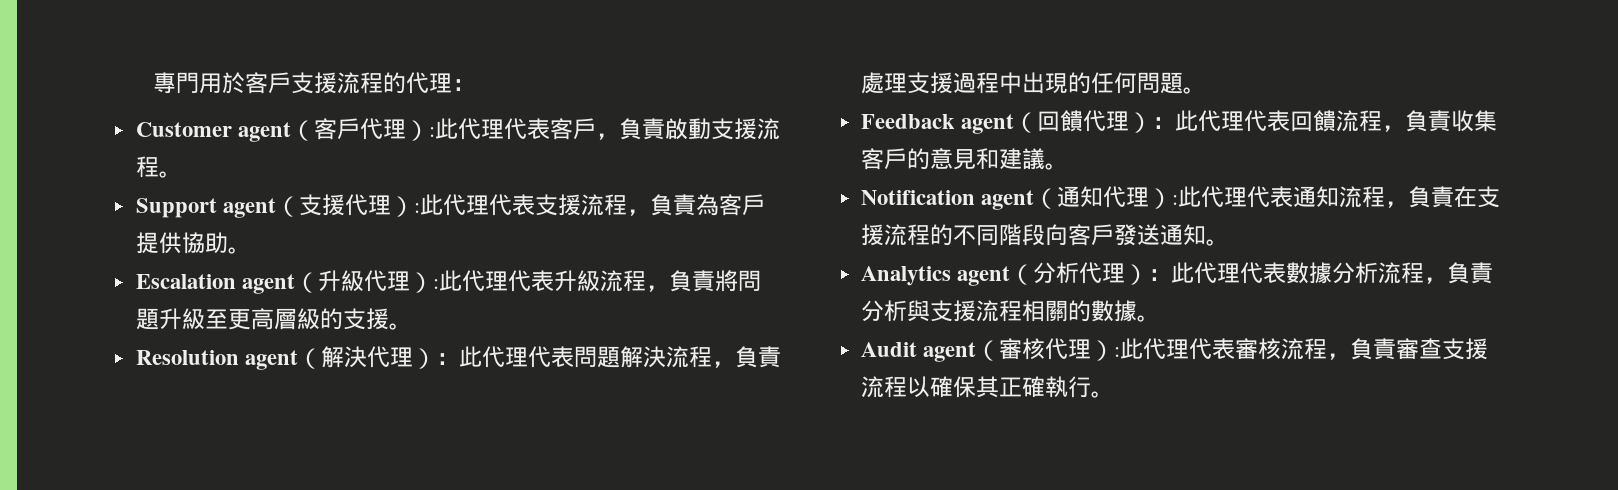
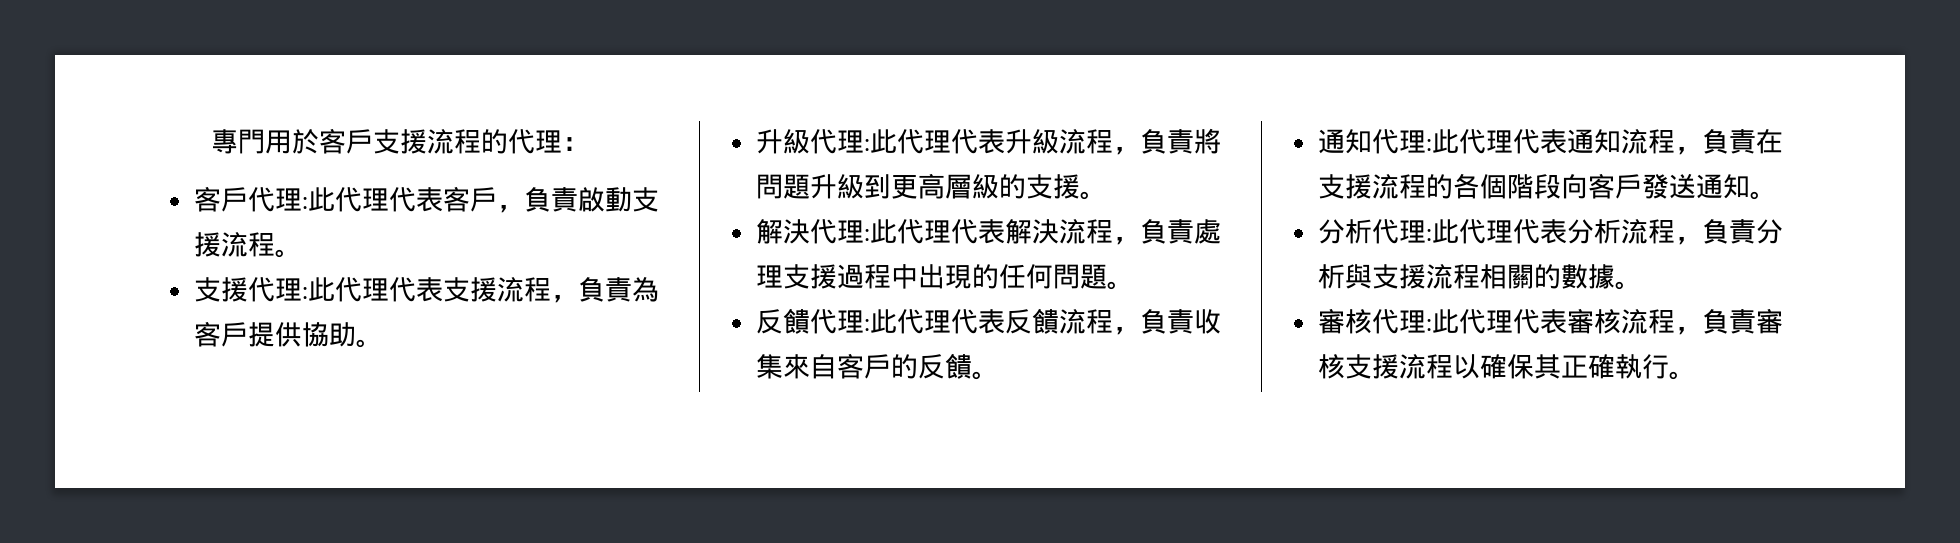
[135,120,314,142] Customer agent（ -> (590, 144) none
[405,120,429,141] ） -> (303, 199) none
[135,196,299,218] Support agent（ -> (303, 253) none
[390,196,414,217] ） -> (303, 289) none
[135,272,318,294] Escalation agent（ -> (384, 343) none
[409,272,433,293] ） -> (865, 141) none
[204,309,228,329] 至 -> [864,174,892,199] 到
[135,348,321,370] Resolution agent（ -> (1108, 195) none
[412,346,620,369] ）：此代理代表問題 -> [864,219,1006,244] :此代理代表
[860,110,1313,134] Feedback agent（回饋代理）：此代理代表回 -> [756,308,1033,334] 反饋代理:此代理代表反
[860,148,1068,170] [860,188,1057,210] 客戶的意見和建議。 // Notification agent（ -> [783,353,1000,380] 來自客戶的反饋。 //
[1148,188,1172,209] ） -> (1427, 141) none
[952,225,999,246] 不同 -> [1453,173,1508,199] 各個
[860,264,1033,286] Analytics agent（ -> (1778, 195) none
[1124,262,1332,285] ）：此代理代表數據 -> [1426,219,1568,244] :此代理代表
[860,340,999,362] Audit agent（ -> (1643, 285) none
[1090,340,1114,361] ） -> (1427, 321) none
[1418,338,1442,359] 查 -> [1318,354,1346,379] 核

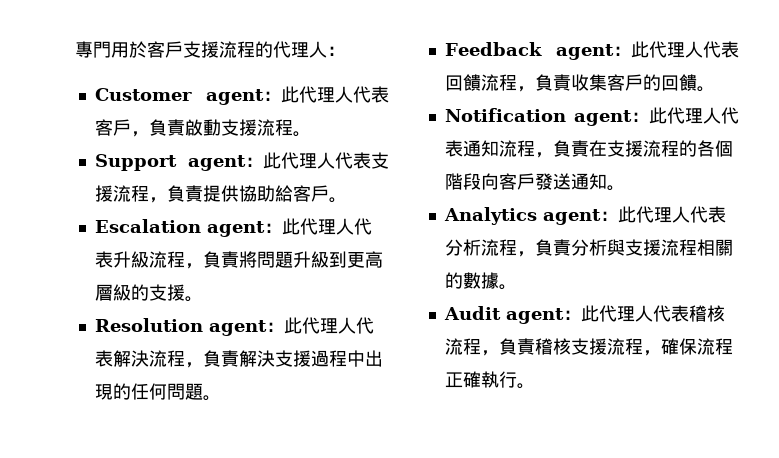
(563, 141) none -> [309,41,327,58] 人
[194,186,390,212] 客戶代理:此代理 -> [94,86,353,105] Customer agent：此代理人
[194,277,390,302] 支援代理:此代理 -> [94,152,335,171] Support agent：此代理人
[632,277,660,302] [194,321,249,347] 為客戶 -> (203, 193) none
[356,339,384,348] [756,129,952,154] 。 // 升級代理:此代理 -> [274,185,347,203] [94,218,354,237] 給客戶。 // Escalation agent：此代理人
[756,219,952,244] 解決代理:此代理 -> [94,317,356,336] Resolution agent：此代理人
[1194,219,1222,244] [756,265,784,288] 處理 -> [238,350,275,367] 解決
[756,308,1033,334] 反饋代理:此代理代表反 -> [444,41,739,60] [444,75,463,91] Feedback agent：此代理人代表回
[783,353,946,379] 來自客戶的反 -> [606,74,679,91] 客戶的回
[1318,129,1514,154] 通知代理:此代理 -> [444,107,721,126] Notification agent：此代理人
[1318,219,1514,244] 分析代理:此代理 -> [443,206,690,225] Analytics agent：此代理人
[1318,308,1595,334] 審核代理:此代理代表審 -> [443,305,707,324] Audit agent：此代理人代表稽
[1756,308,1784,334] 審 -> [534,338,553,355] 稽
[1453,354,1562,379] 以確保其 -> [642,338,733,356] ，確保流程

